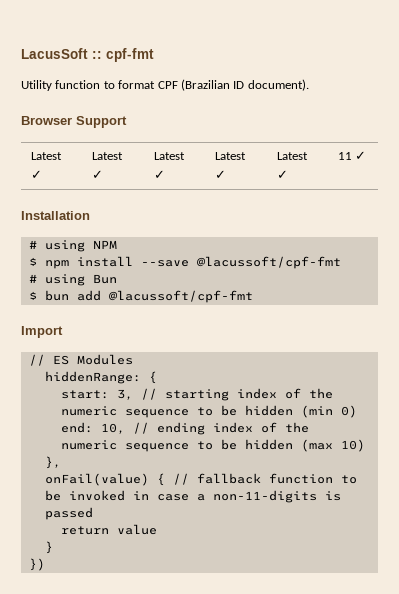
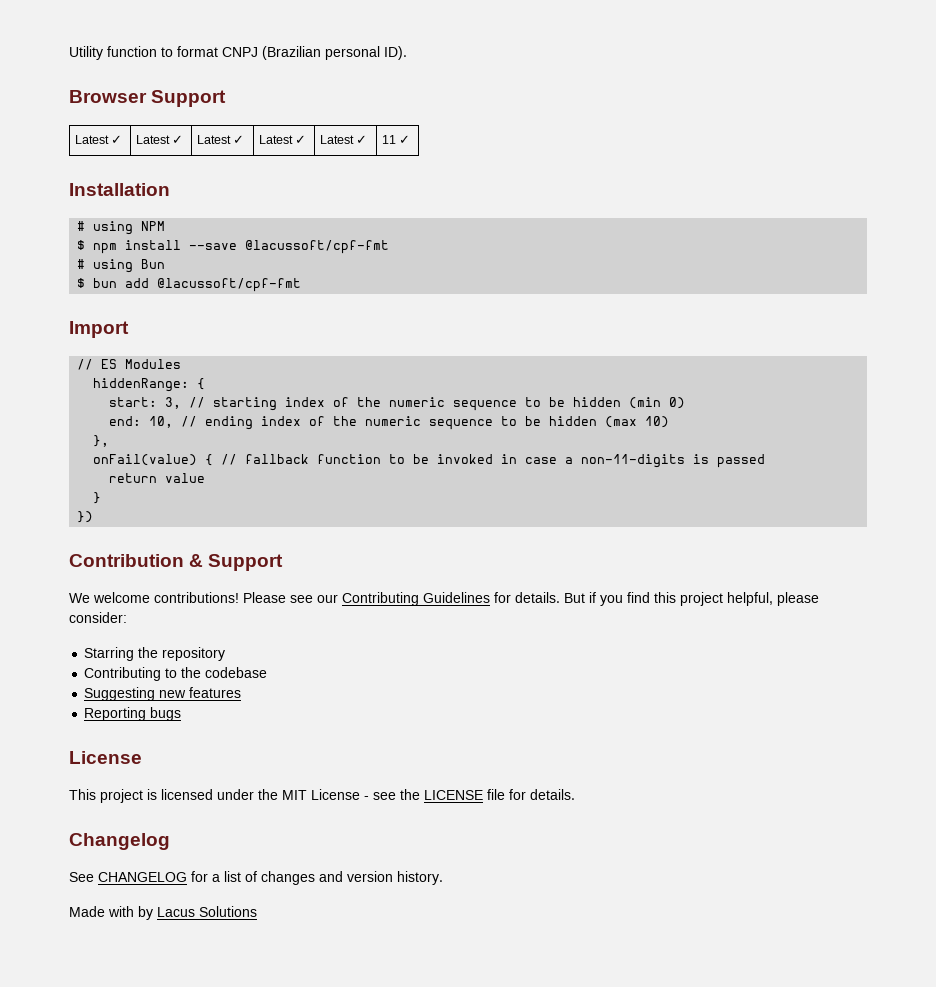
[21,48,154,62] LacusSoft :: cpf-fmt // -> (69, 53) none
[157,79,309,91] CPF (Brazilian ID document). -> [222,46,407,60] CNPJ (Brazilian personal ID).
(45, 564) none -> [69,554,284,571] [69,592,819,606] [69,612,127,623] [84,647,226,661] [84,667,268,681] [84,687,242,701] [84,707,182,721] [69,751,142,764] [69,789,575,803] [69,833,170,850] [69,871,443,885] [69,906,257,920] // Contribution & Support // We welcome contributions! Please see our Contributing Guidelines for details. But if you find this project helpful, please consider: // Starring the repository // Contributing to the codebase // Suggesting new features // Reporting bugs // License // This project is licensed under the MIT License - see the LICENSE file for details. // Changelog // See CHANGELOG for a list of changes and version history. // Made with by Lacus Solutions

